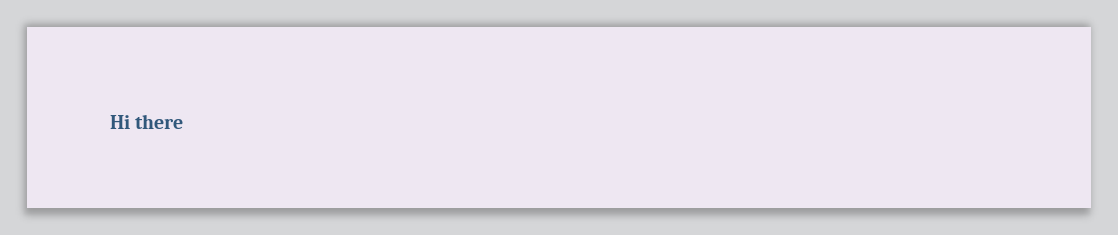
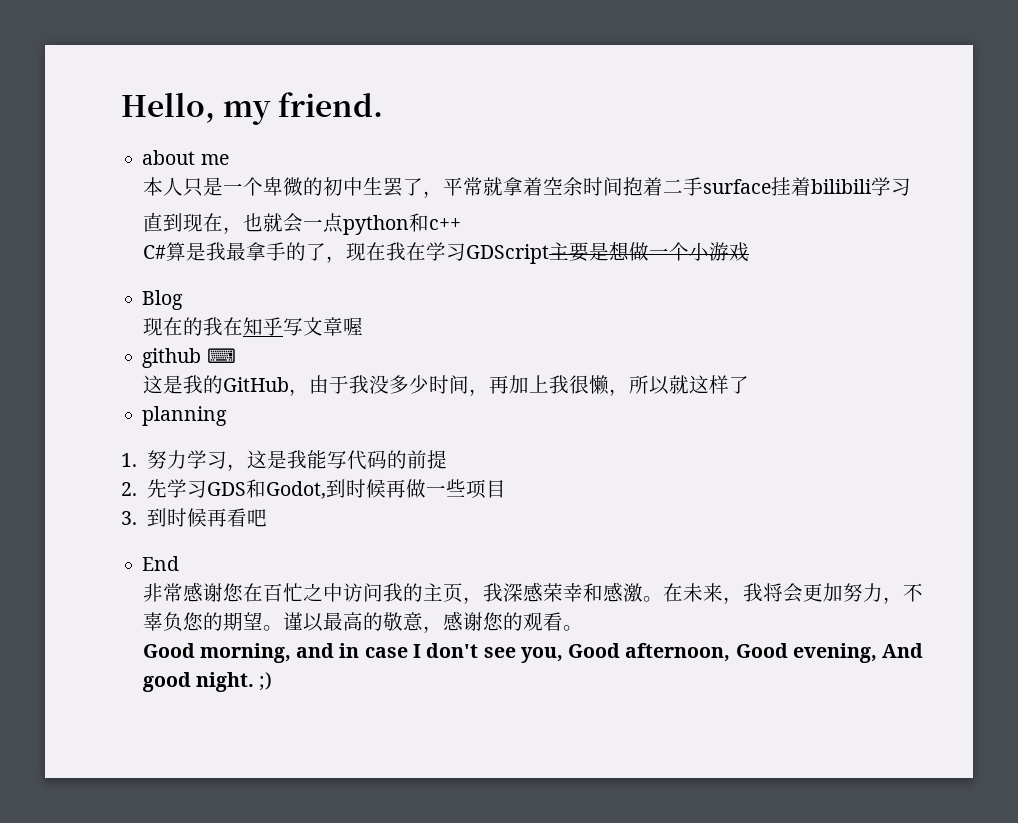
[110,114,184,129] Hi there -> [121,92,384,125] [142,150,229,165] [142,177,911,198] [142,212,461,235] [142,241,749,264] [142,290,184,310] [142,317,363,336] [142,348,236,368] [142,375,749,396] [142,406,228,426] [121,450,447,471] [121,479,506,499] [121,508,267,527] [142,556,180,571] [142,583,923,604] [142,612,583,633] [142,643,924,663] [142,672,273,692] Hello, my friend. // about me // 本人只是一个卑微的初中生罢了，平常就拿着空余时间抱着二手surface挂着bilibili学习 // 直到现在，也就会一点python和c++ // C#算是我最拿手的了，现在我在学习GDScript主要是想做一个小游戏 // Blog // 现在的我在知乎写文章喔 // github ⌨ // 这是我的GitHub，由于我没多少时间，再加上我很懒，所以就这样了 // planning // 1.努力学习，这是我能写代码的前提 // 2.先学习GDS和Godot,到时候再做一些项目 // 3.到时候再看吧 // End // 非常感谢您在百忙之中访问我的主页，我深感荣幸和感激。在未来，我将会更加努力，不辜负您的期望。谨以最高的敬意，感谢您的观看。 // Good morning, and in case I don't see you, Good afternoon, Good evening, And good night. ;)

